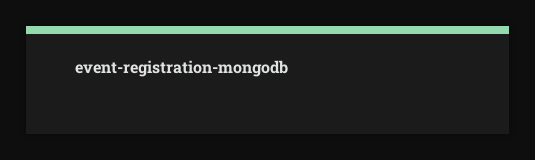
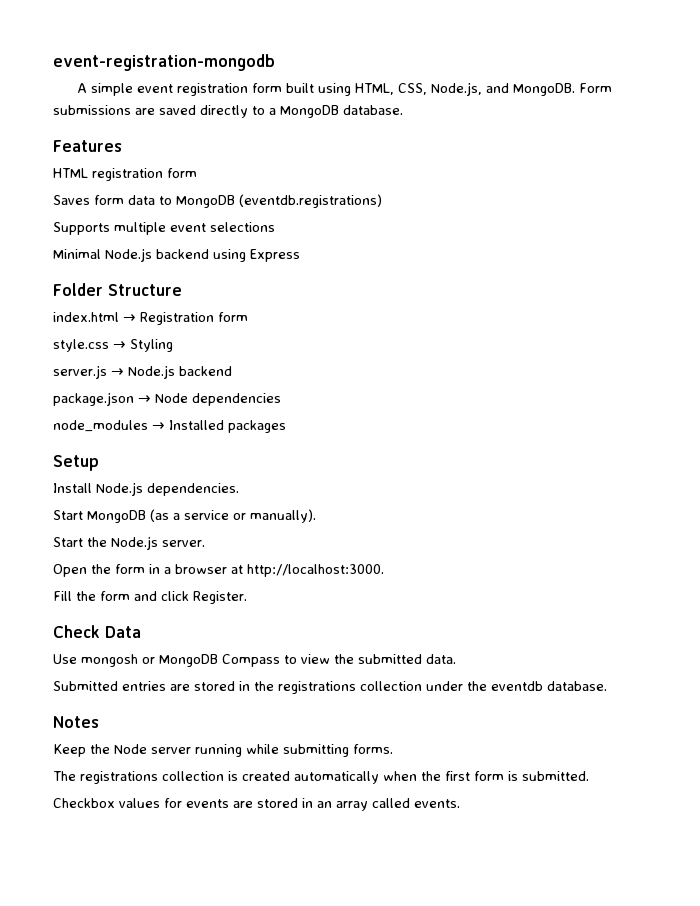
(288, 68) none -> [76,82,612,96] [53,105,403,118] [53,140,122,152] [53,168,197,181] [53,194,382,208] [53,222,275,235] [53,248,300,262] [53,283,182,296] [53,312,248,325] [53,339,173,352] [53,365,232,379] [53,392,281,406] [53,420,286,433] [53,455,99,471] [53,482,239,496] [53,509,316,523] [53,536,205,550] [53,564,384,577] [53,591,247,604] [53,625,141,638] [53,654,456,667] [53,681,607,694] [53,716,99,728] [53,744,393,757] [53,771,589,784] [53,798,460,811] // A simple event registration form built using HTML, CSS, Node.js, and MongoDB. Form submissions are saved directly to a MongoDB database. // Features // HTML registration form // Saves form data to MongoDB (eventdb.registrations) // Supports multiple event selections // Minimal Node.js backend using Express // Folder Structure // index.html → Registration form // style.css → Styling // server.js → Node.js backend // package.json → Node dependencies // node_modules → Installed packages // Setup // Install Node.js dependencies. // Start MongoDB (as a service or manually). // Start the Node.js server. // Open the form in a browser at http://localhost:3000. // Fill the form and click Register. // Check Data // Use mongosh or MongoDB Compass to view the submitted data. // Submitted entries are stored in the registrations collection under the eventdb database. // Notes // Keep the Node server running while submitting forms. // The registrations collection is created automatically when the first form is submitted. // Checkbox values for events are stored in an array called events.

